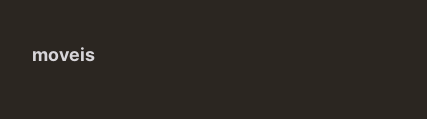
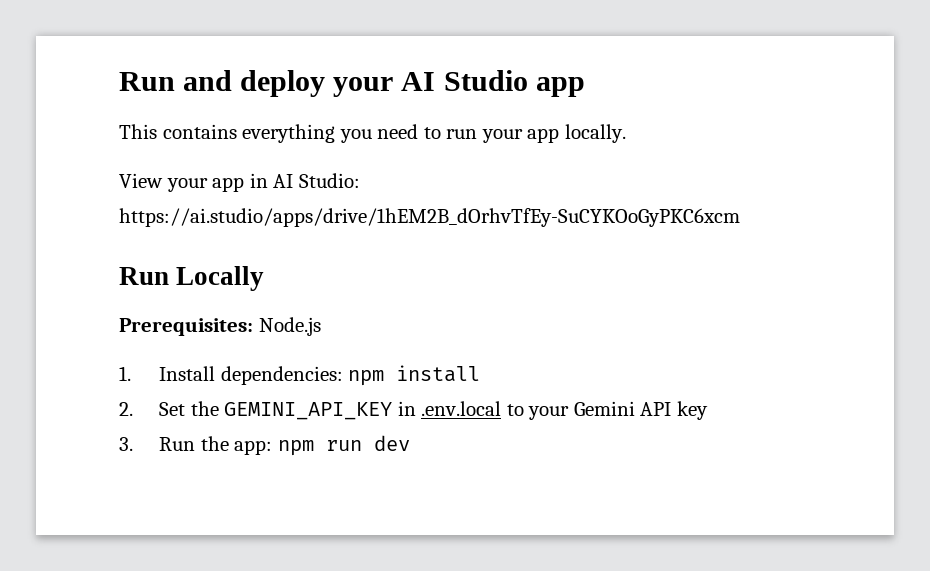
[32,47,95,62] moveis -> [119,70,585,97] [119,124,626,143] [119,173,360,192] [119,208,740,227] [119,266,265,291] [119,317,321,336] [119,365,481,386] [119,401,708,420] [119,435,410,456] Run and deploy your AI Studio app // This contains everything you need to run your app locally. // View your app in AI Studio: https://ai.studio/apps/drive/1hEM2B_dOrhvTfEy-SuCYKOoGyPKC6xcm // Run Locally // Prerequisites: Node.js // 1. Install dependencies: npm install // 2. Set the GEMINI_API_KEY in .env.local to your Gemini API key // 3. Run the app: npm run dev

